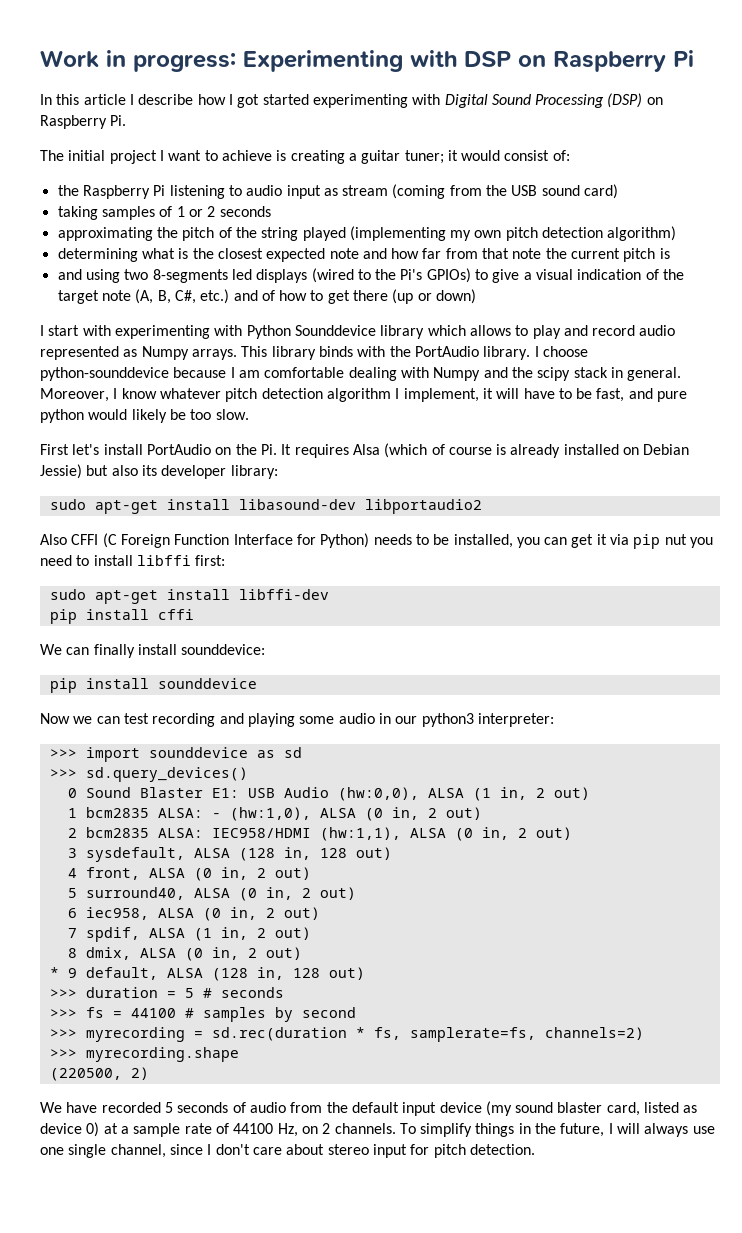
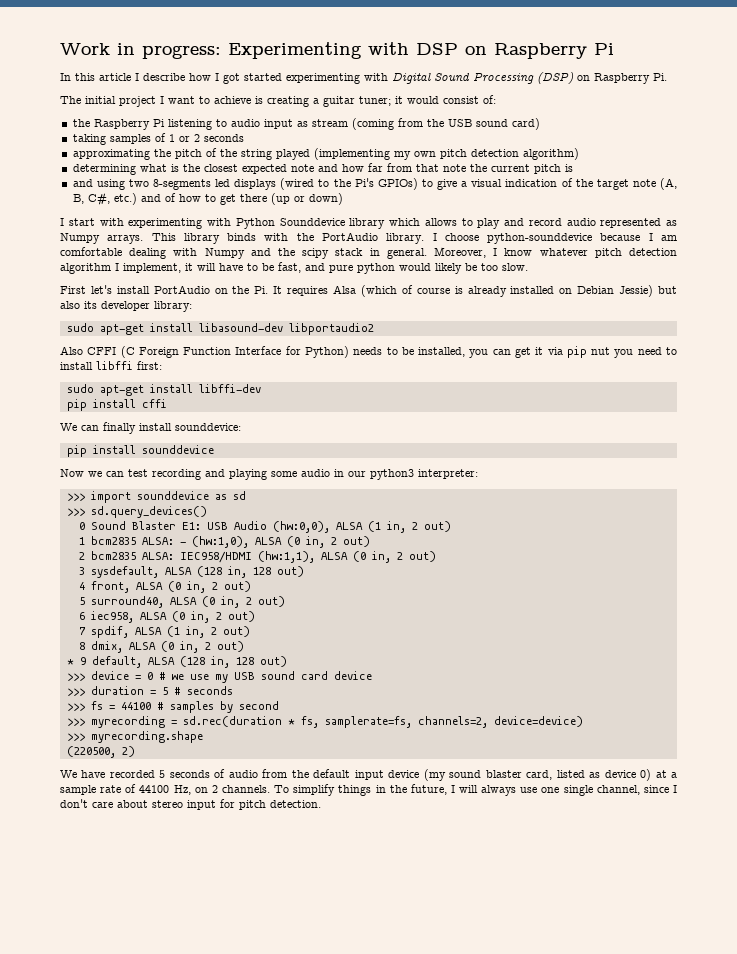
(365, 973) none -> [66,671,372,683] // >>> device = 0 # we use my USB sound card device
[544,1027,644,1040] channels=2) -> [417,716,583,728] channels=2, device=device)

